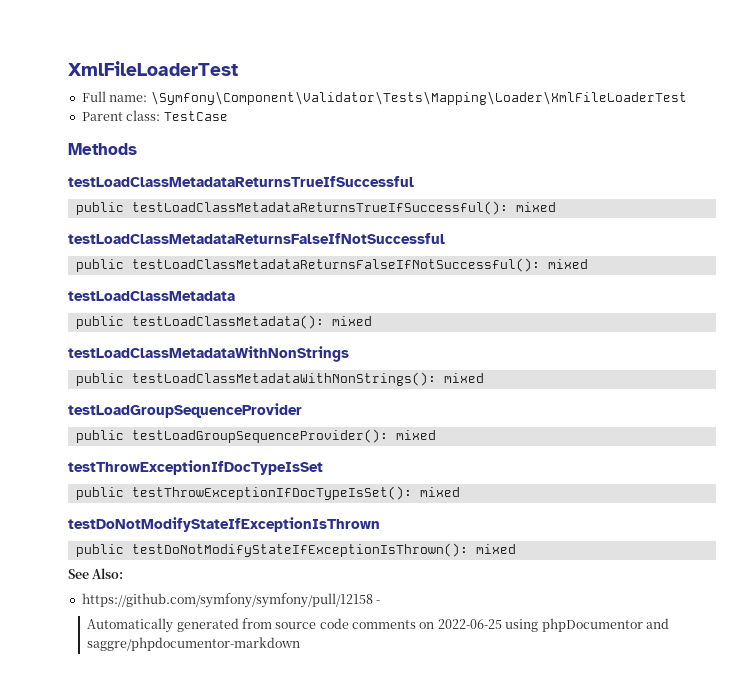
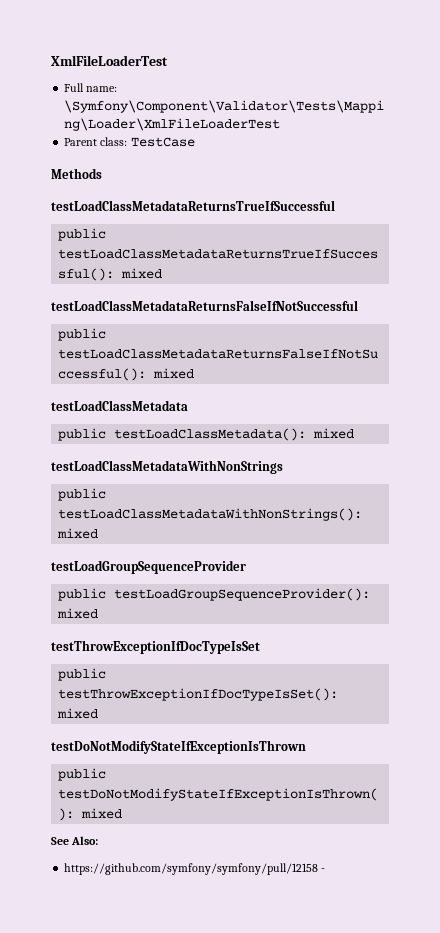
[87,618,669,633] [87,637,301,651] // Automatically generated from source code comments on 2022-06-25 using phpDocumentor and saggre/phpdocumentor-markdown -> (326, 870) none

